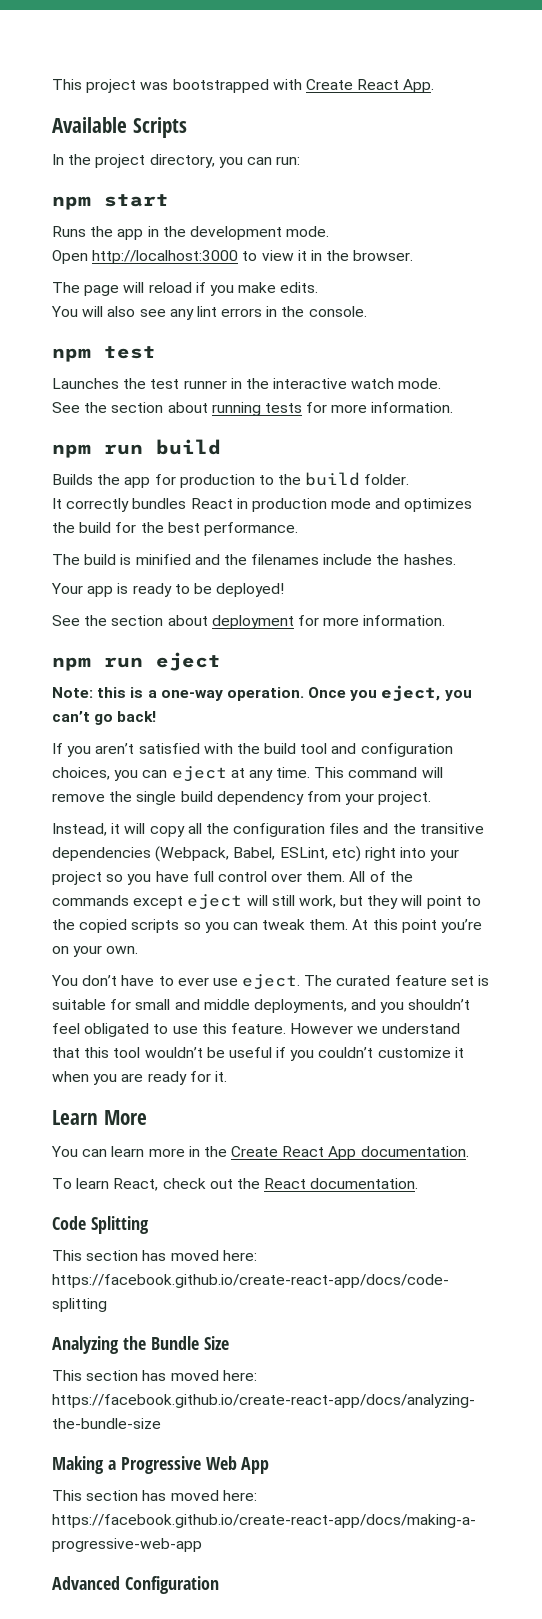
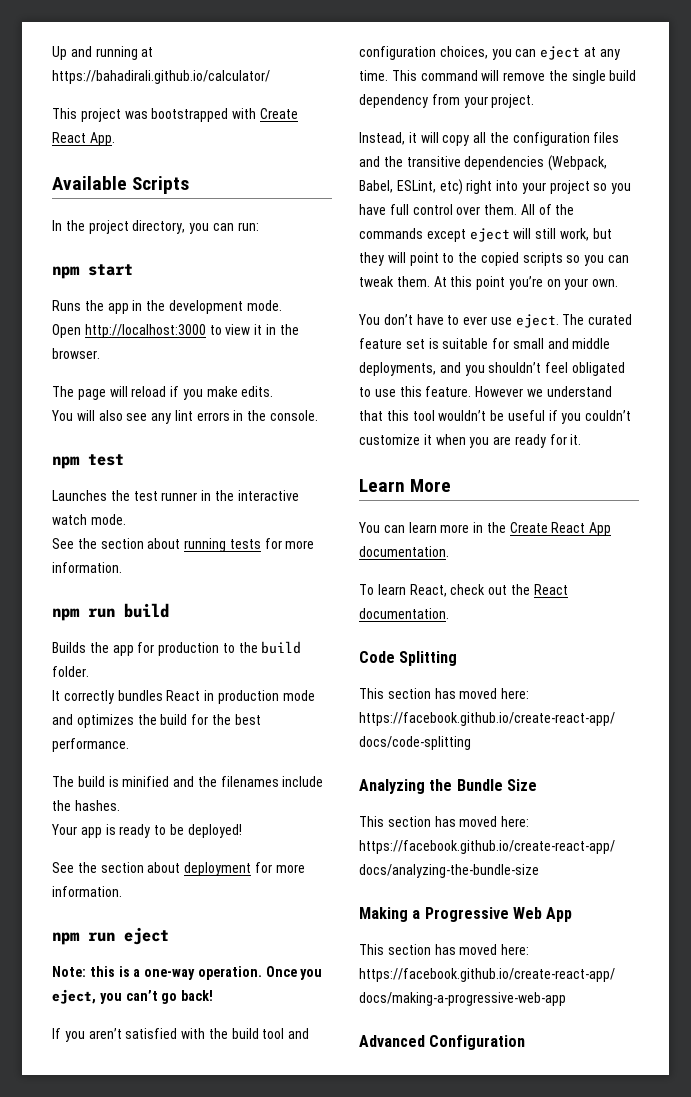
(52, 84) none -> [52,46,154,60] [52,70,270,84] Up and running at https://bahadirali.github.io/calculator/ //

